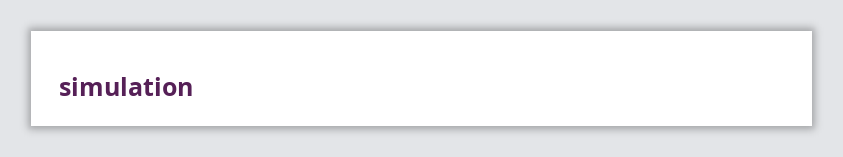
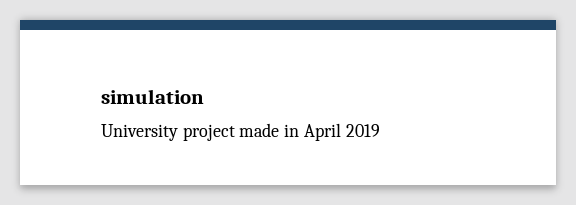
(193, 86) none -> [101,123,380,141] // University project made in April 2019

